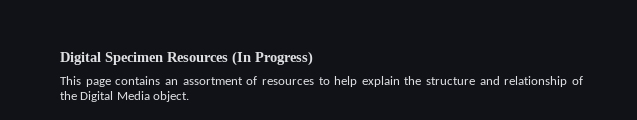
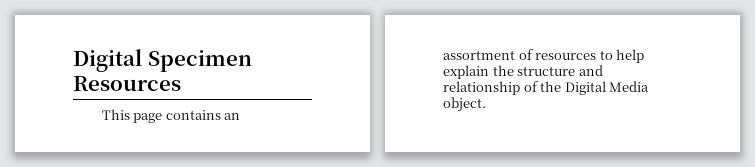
[232,51,313,66] (In Progress) -> (181, 83) none

